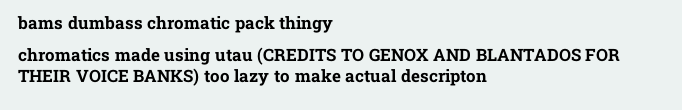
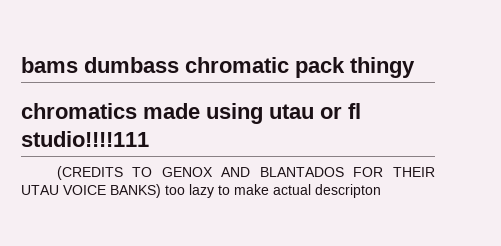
(253, 55) none -> [320,103,361,119] [21,131,149,147] or fl studio!!!!111 //
(71, 75) none -> [21,185,59,195] UTAU

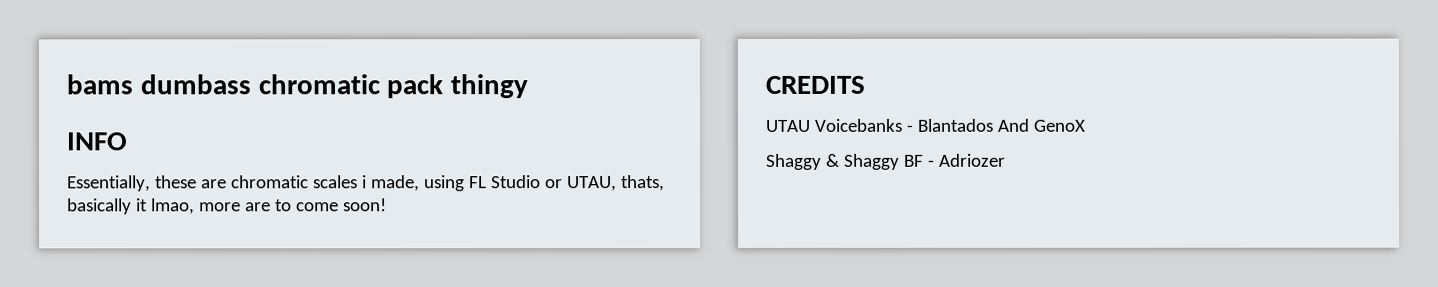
[21,103,361,124] [21,131,149,147] [56,166,435,180] [21,184,381,198] chromatics made using utau or fl studio!!!!111 // (CREDITS TO GENOX AND BLANTADOS FOR THEIR UTAU VOICE BANKS) too lazy to make actual descripton -> [66,132,128,151] [67,175,665,192] [67,198,387,215] [765,75,865,94] [765,118,1085,132] [766,153,1006,170] INFO // Essentially, these are chromatic scales i made, using FL Studio or UTAU, thats, basically it lmao, more are to come soon! // CREDITS // UTAU Voicebanks - Blantados And GenoX // Shaggy & Shaggy BF - Adriozer

